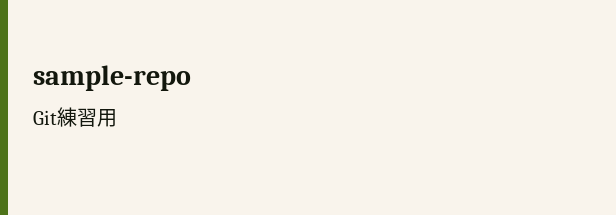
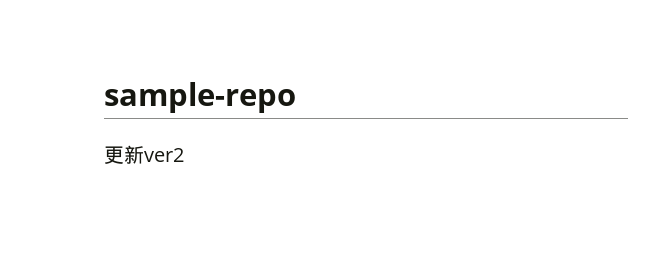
[33,107,117,127] Git練習用 -> [104,145,184,164] 更新ver2

